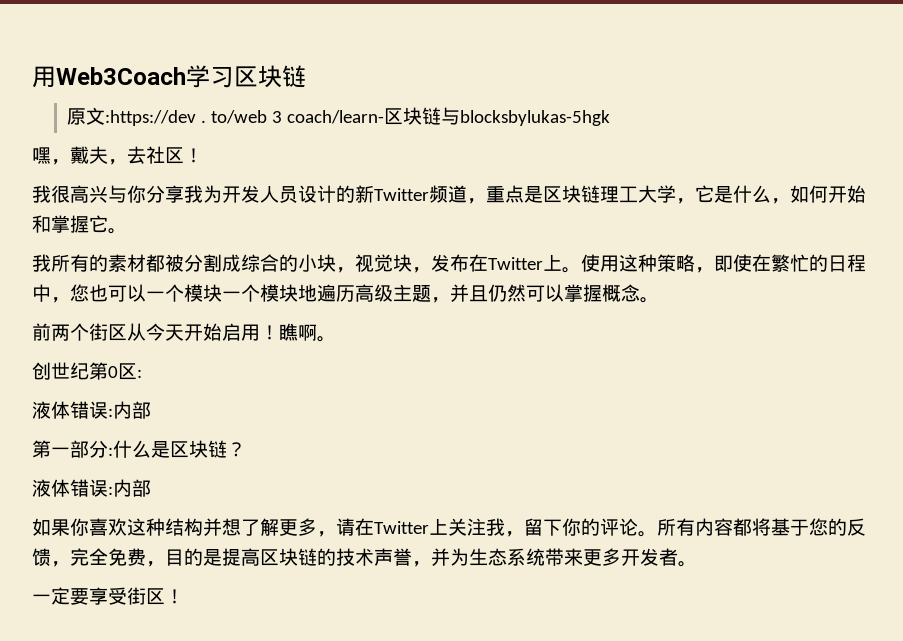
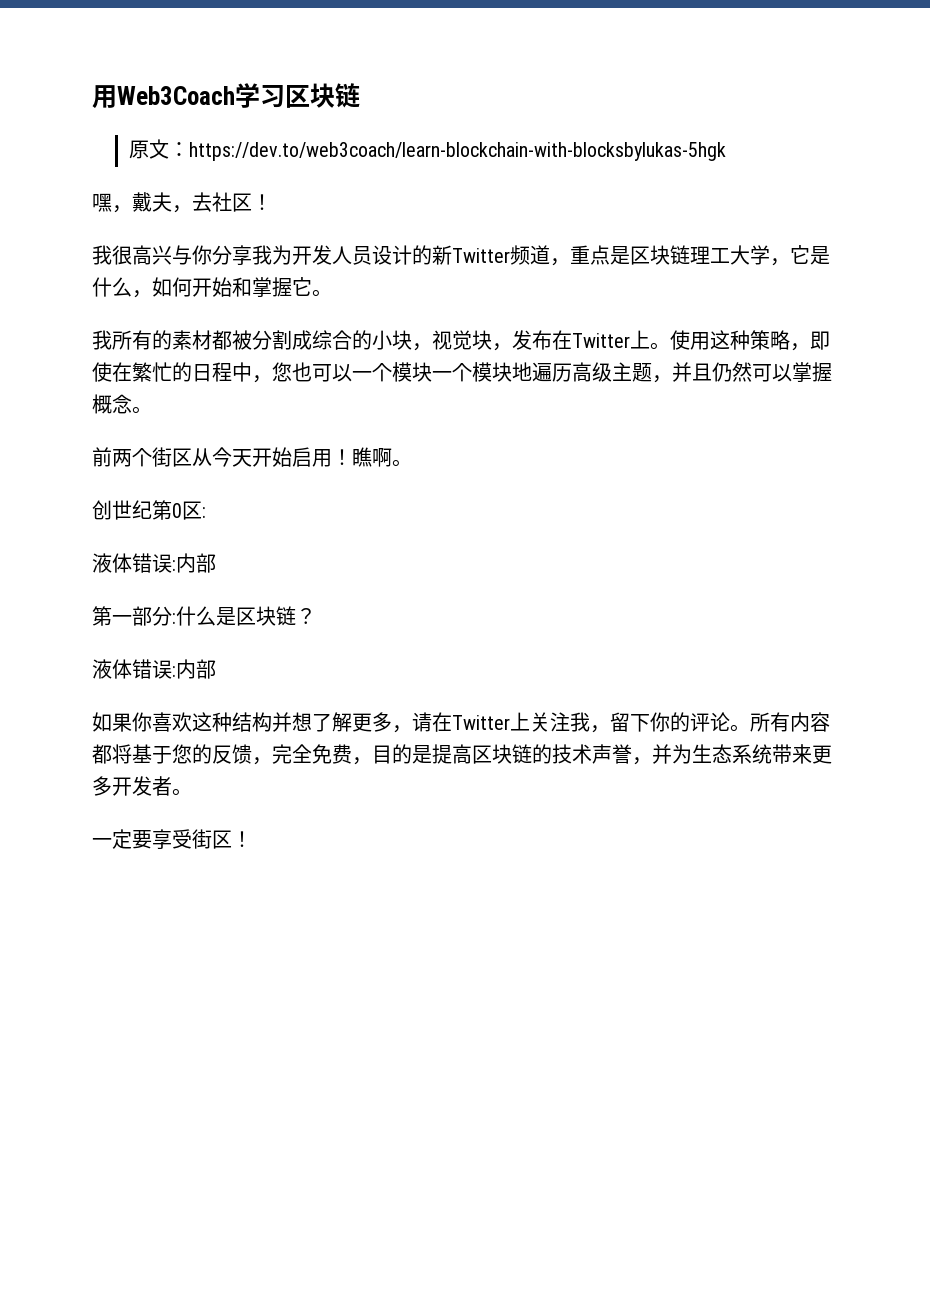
[104,107,610,126] :https://dev . to/web 3 coach/learn-区块链与blocksbylukas-5hgk -> [168,142,726,161] ：https://dev.to/web3coach/learn-blockchain-with-blocksbylukas-5hgk

